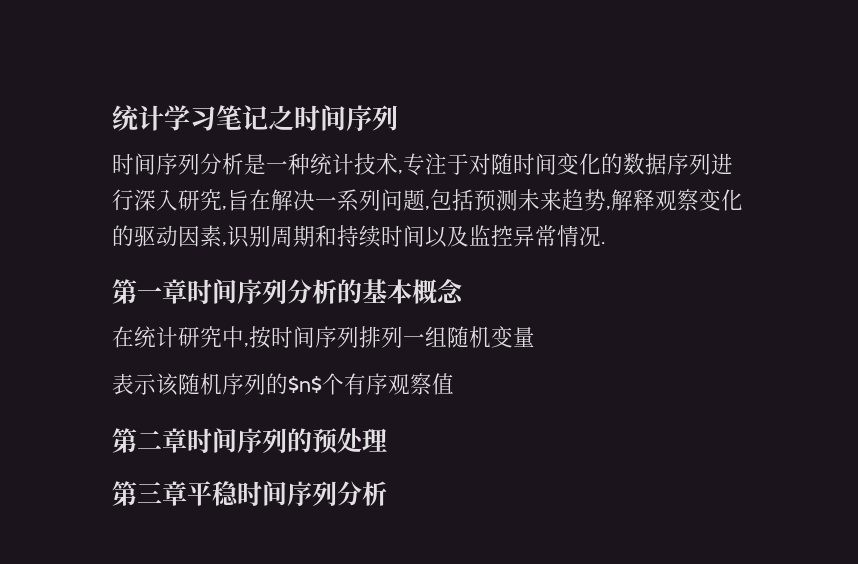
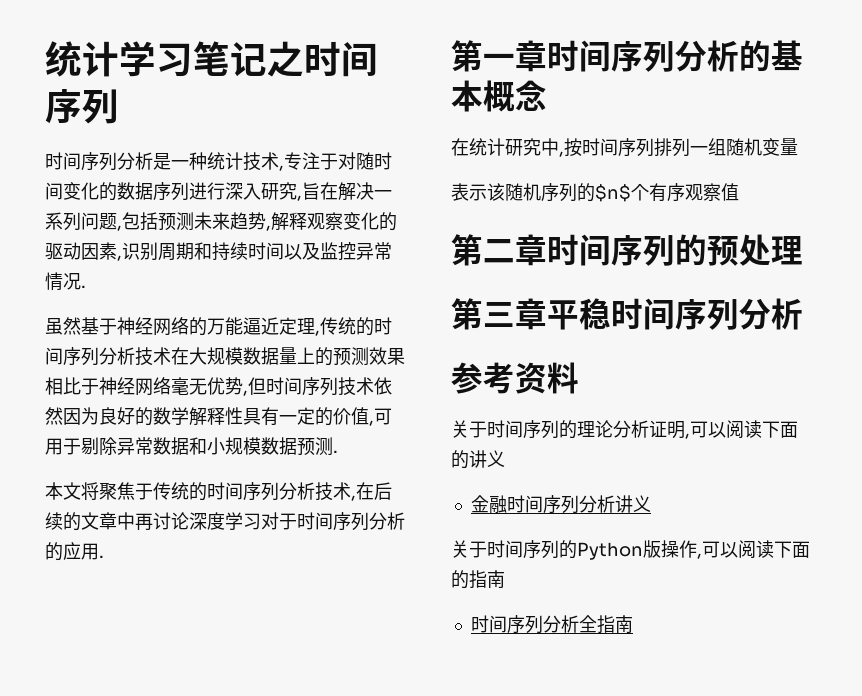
(605, 243) none -> [45,317,392,336] [45,347,405,366] [45,377,392,396] [45,407,392,426] [45,437,338,456] [45,482,392,501] [45,512,405,531] [45,542,104,561] // 虽然基于神经网络的万能逼近定理,传统的时间序列分析技术在大规模数据量上的预测效果相比于神经网络毫无优势,但时间序列技术依然因为良好的数学解释性具有一定的价值,可用于剔除异常数据和小规模数据预测. // 本文将聚焦于传统的时间序列分析技术,在后续的文章中再讨论深度学习对于时间序列分析的应用.
(387, 493) none -> [451,362,579,394] [451,420,798,439] [451,450,505,469] [470,495,651,514] [451,540,810,560] [451,570,505,589] [470,615,633,634] // 参考资料 // 关于时间序列的理论分析证明,可以阅读下面的讲义 // 金融时间序列分析讲义 // 关于时间序列的Python版操作,可以阅读下面的指南 // 时间序列分析全指南

